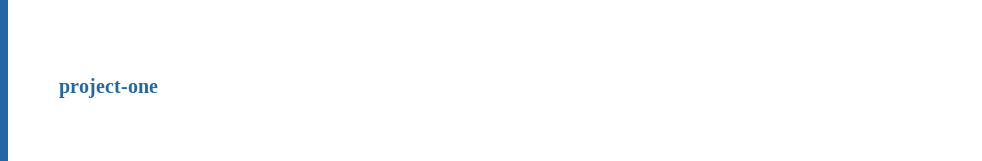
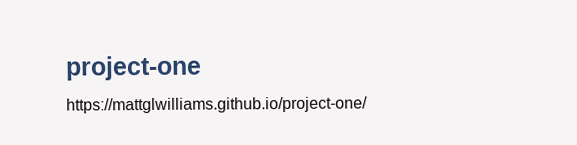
(158, 88) none -> [66,96,368,114] // https://mattglwilliams.github.io/project-one/

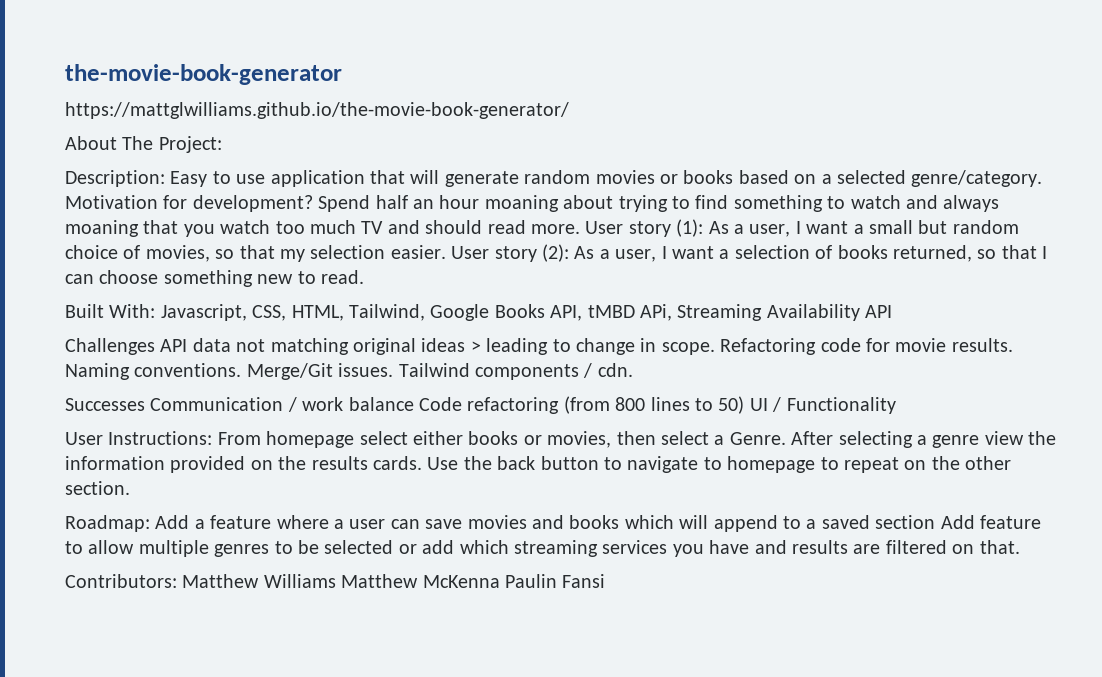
[65,55,202,81] [66,96,368,114] project-one // https://mattglwilliams.github.io/project-one/ -> [65,64,342,85] [65,102,569,119] [65,136,222,153] [65,170,1043,187] [65,195,1000,212] [65,219,1019,237] [65,244,1048,262] [65,270,364,287] [65,304,893,321] [65,338,1013,355] [65,363,633,380] [65,396,896,414] [65,431,1057,448] [65,456,1012,473] [65,481,130,495] [65,515,1041,532] [65,540,1020,557] [65,574,606,588] the-movie-book-generator // https://mattglwilliams.github.io/the-movie-book-generator/ // About The Project: // Description: Easy to use application that will generate random movies or books based on a selected genre/category. Motivation for development? Spend half an hour moaning about trying to find something to watch and always moaning that you watch too much TV and should read more. User story (1): As a user, I want a small but random choice of movies, so that my selection easier. User story (2): As a user, I want a selection of books returned, so that I can choose something new to read. // Built With: Javascript, CSS, HTML, Tailwind, Google Books API, tMBD APi, Streaming Availability API // Challenges API data not matching original ideas > leading to change in scope. Refactoring code for movie results. Naming conventions. Merge/Git issues. Tailwind components / cdn. // Successes Communication / work balance Code refactoring (from 800 lines to 50) UI / Functionality // User Instructions: From homepage select either books or movies, then select a Genre. After selecting a genre view the information provided on the results cards. Use the back button to navigate to homepage to repeat on the other section. // Roadmap: Add a feature where a user can save movies and books which will append to a saved section Add feature to allow multiple genres to be selected or add which streaming services you have and results are filtered on that. // Contributors: Matthew Williams Matthew McKenna Paulin Fansi

